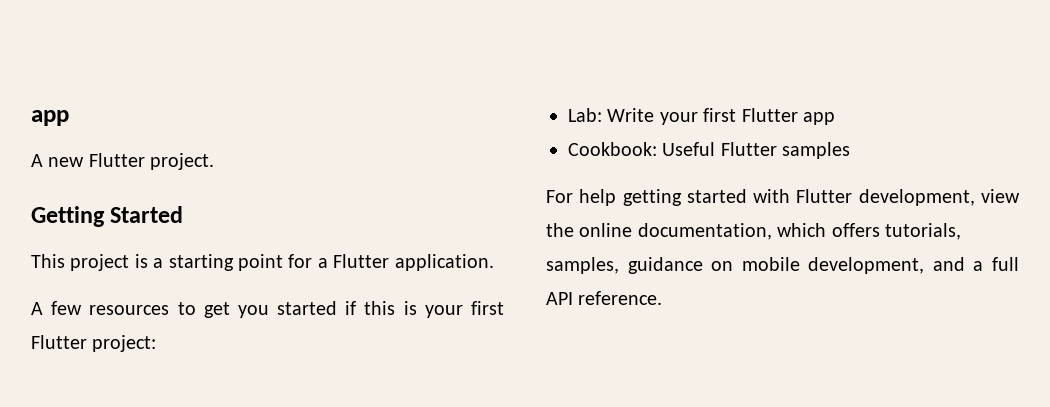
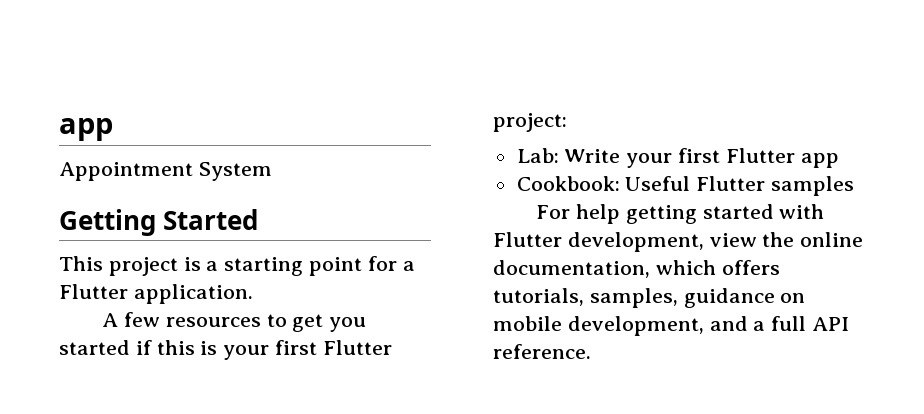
[31,110,69,126] [31,153,215,170] app // A new Flutter project. -> [59,118,113,141] [59,162,272,181] app // Appointment System

